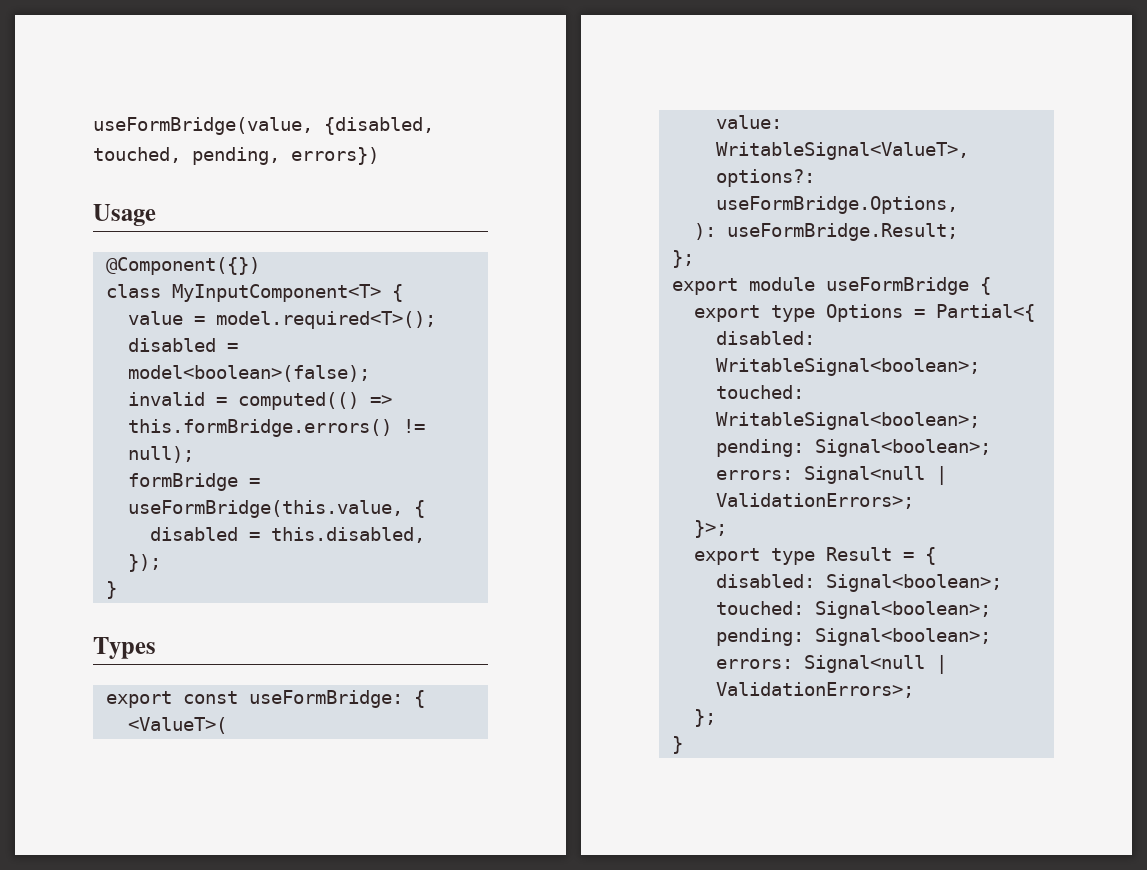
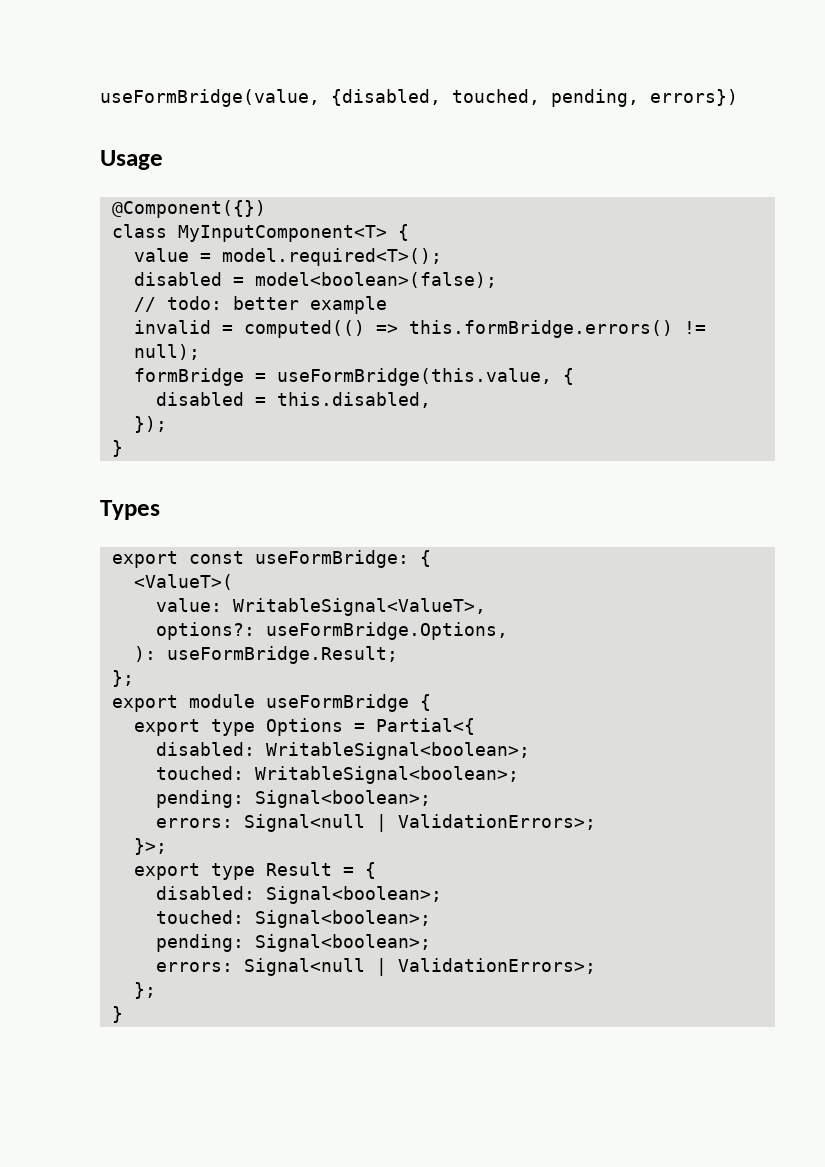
(370, 373) none -> [134,296,387,314] // // todo: better example

